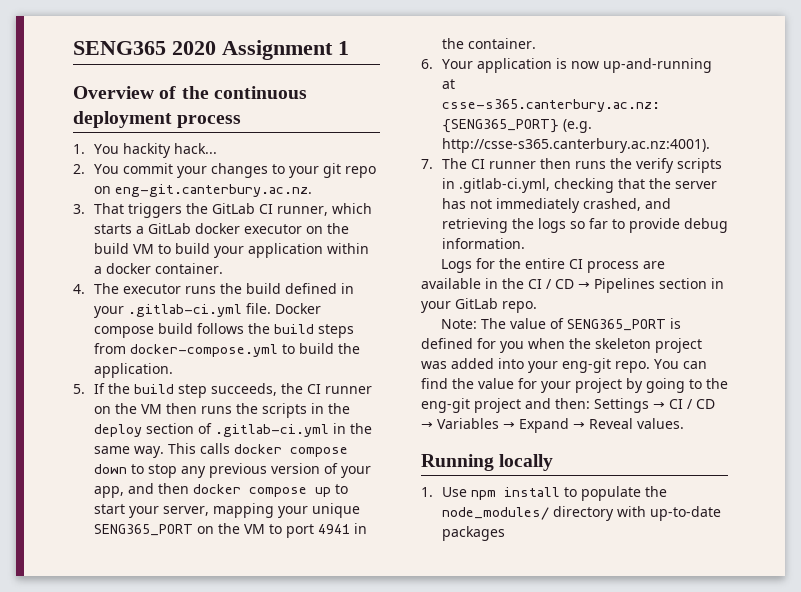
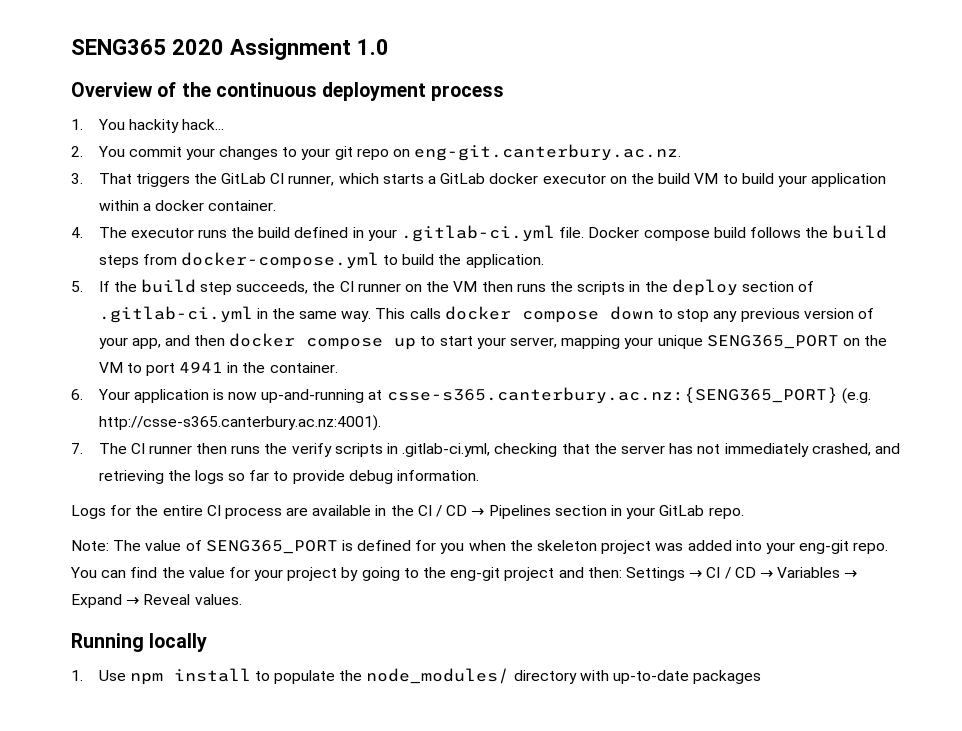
[338,41,349,55] 1 -> [356,39,389,55] 1.0

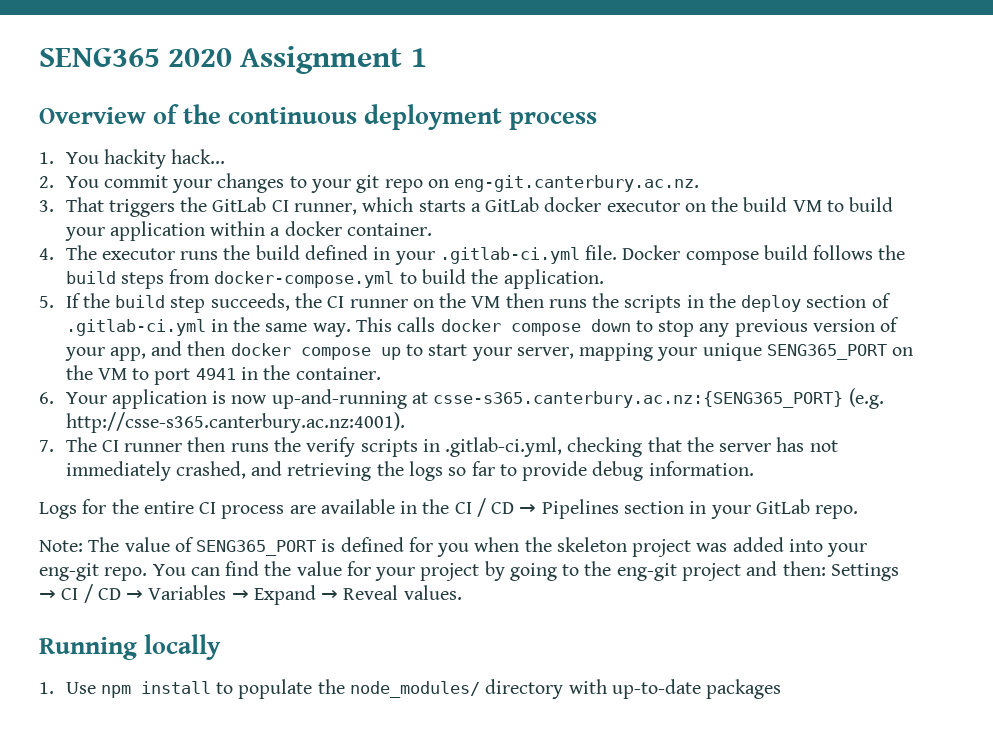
[356,39,389,55] 1.0 -> [410,48,427,67] 1

